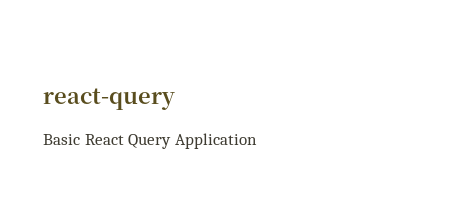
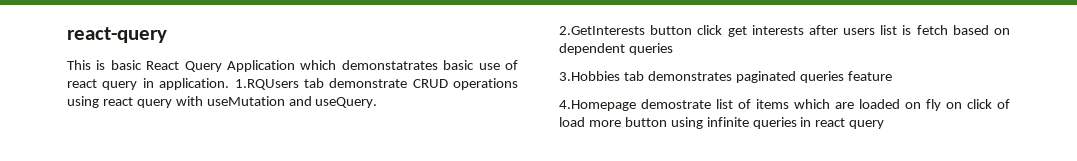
[43,133,257,149] Basic React Query Application -> [67,60,518,72] [67,78,518,90] [67,96,378,108] [559,25,1010,37] [559,43,673,55] [559,71,892,83] [559,99,1010,111] [559,117,885,129] This is basic React Query Application which demonstatrates basic use of react query in application. 1.RQUsers tab demonstrate CRUD operations using react query with useMutation and useQuery. // 2.GetInterests button click get interests after users list is fetch based on dependent queries // 3.Hobbies tab demonstrates paginated queries feature // 4.Homepage demostrate list of items which are loaded on fly on click of load more button using infinite queries in react query

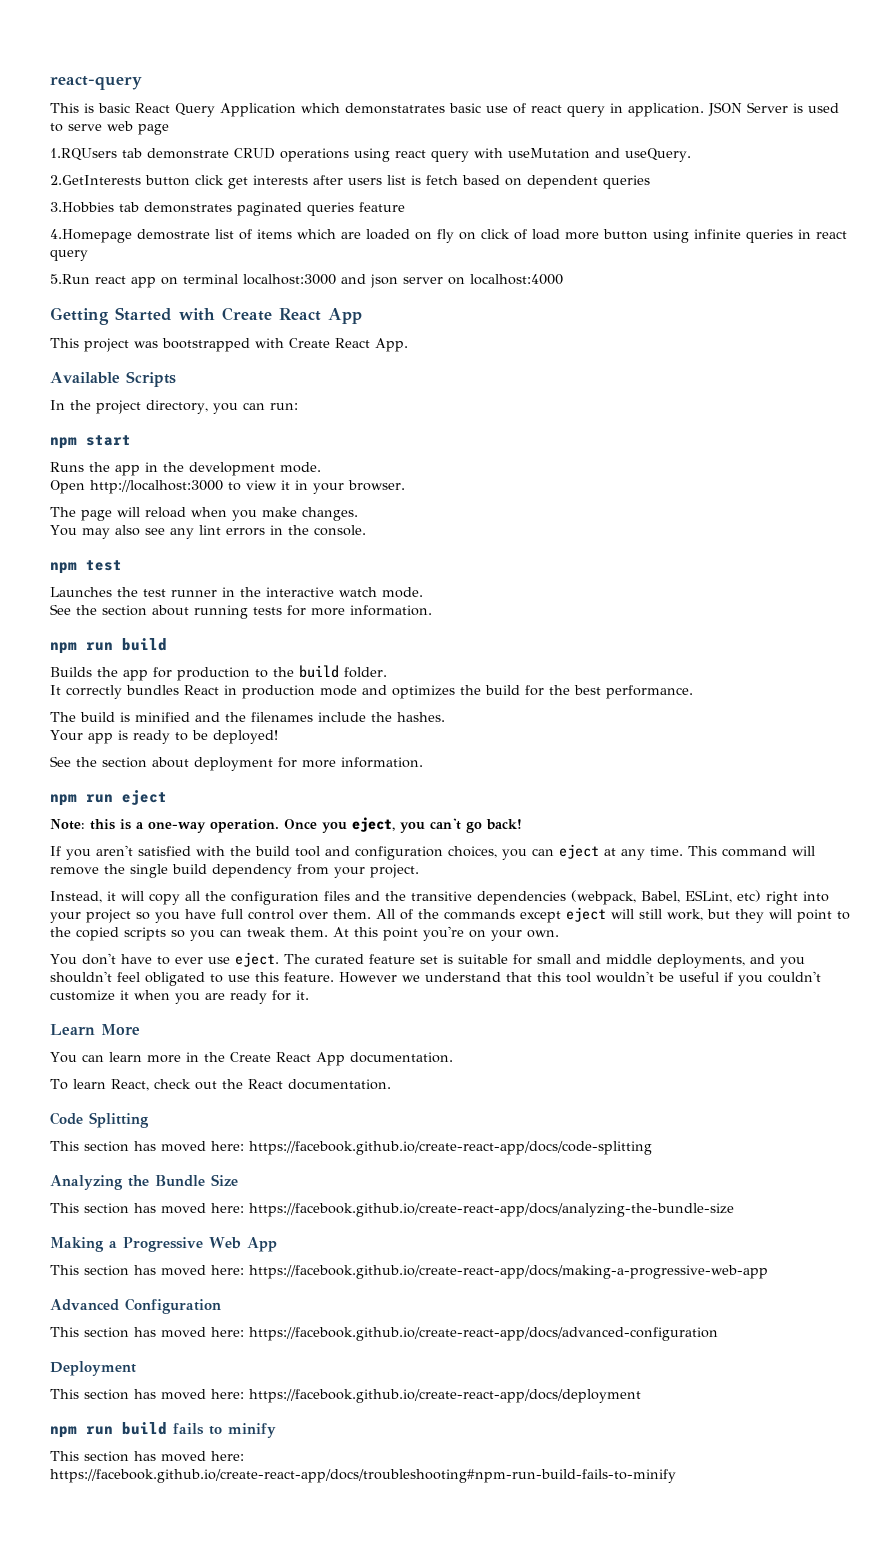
(230, 84) none -> [708,102,839,116] [50,121,169,135] JSON Server is used to serve web page //
(885, 124) none -> [50,274,563,288] [50,307,362,325] [50,338,408,352] [50,371,176,387] [50,400,298,414] [50,435,131,449] [50,462,321,476] [50,480,405,494] [50,507,358,521] [50,525,366,539] [50,560,122,574] [50,587,423,598] [50,604,432,619] [50,638,167,654] [50,665,387,681] [50,685,693,699] [50,712,445,722] [50,730,278,744] [50,756,423,771] [50,790,167,806] [50,817,522,833] [50,844,815,860] [50,864,419,878] [50,890,829,905] [50,907,850,923] [50,926,559,941] [50,952,805,968] [50,971,821,986] [50,990,309,1004] [50,1024,140,1035] [50,1052,453,1066] [50,1079,391,1091] [50,1112,149,1128] [50,1141,652,1155] [50,1174,238,1190] [50,1203,734,1217] [50,1237,277,1252] [50,1265,768,1279] [50,1298,221,1314] [50,1327,718,1341] [50,1361,136,1376] [50,1389,641,1403] [50,1422,276,1438] [50,1451,244,1462] [50,1469,676,1483] // 5.Run react app on terminal localhost:3000 and json server on localhost:4000 // Getting Started with Create React App // This project was bootstrapped with Create React App. // Available Scripts // In the project directory, you can run: // npm start // Runs the app in the development mode. // Open http://localhost:3000 to view it in your browser. // The page will reload when you make changes. // You may also see any lint errors in the console. // npm test // Launches the test runner in the interactive watch mode. // See the section about running tests for more information. // npm run build // Builds the app for production to the build folder. // It correctly bundles React in production mode and optimizes the build for the best performance. // The build is minified and the filenames include the hashes. // Your app is ready to be deployed! // See the section about deployment for more information. // npm run eject // Note: this is a one-way operation. Once you eject, you can't go back! // If you aren't satisfied with the build tool and configuration choices, you can eject at any time. This command will remove the single build dependency from your project. // Instead, it will copy all the configuration files and the transitive dependencies (webpack, Babel, ESLint, etc) right into your project so you have full control over them. All of the commands except eject will still work, but they will point to the copied scripts so you can tweak them. At this point you're on your own. // You don't have to ever use eject. The curated feature set is suitable for small and middle deployments, and you shouldn't feel obligated to use this feature. However we understand that this tool wouldn't be useful if you couldn't customize it when you are ready for it. // Learn More // You can learn more in the Create React App documentation. // To learn React, check out the React documentation. // Code Splitting // This section has moved here: https://facebook.github.io/create-react-app/docs/code-splitting // Analyzing the Bundle Size // This section has moved here: https://facebook.github.io/create-react-app/docs/analyzing-the-bundle-size // Making a Progressive Web App // This section has moved here: https://facebook.github.io/create-react-app/docs/making-a-progressive-web-app // Advanced Configuration // This section has moved here: https://facebook.github.io/create-react-app/docs/advanced-configuration // Deployment // This section has moved here: https://facebook.github.io/create-react-app/docs/deployment // npm run build fails to minify // This section has moved here: https://facebook.github.io/create-react-app/docs/troubleshooting#npm-run-build-fails-to-minify

